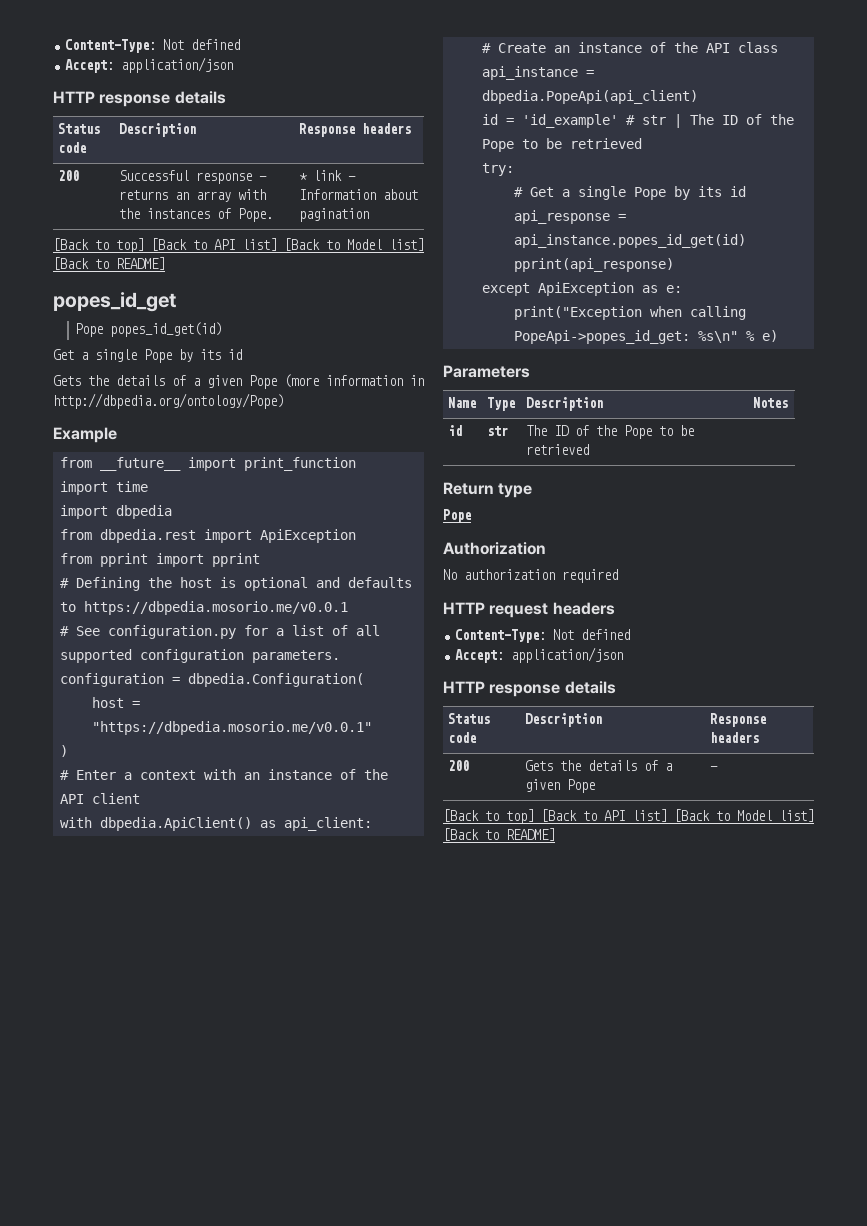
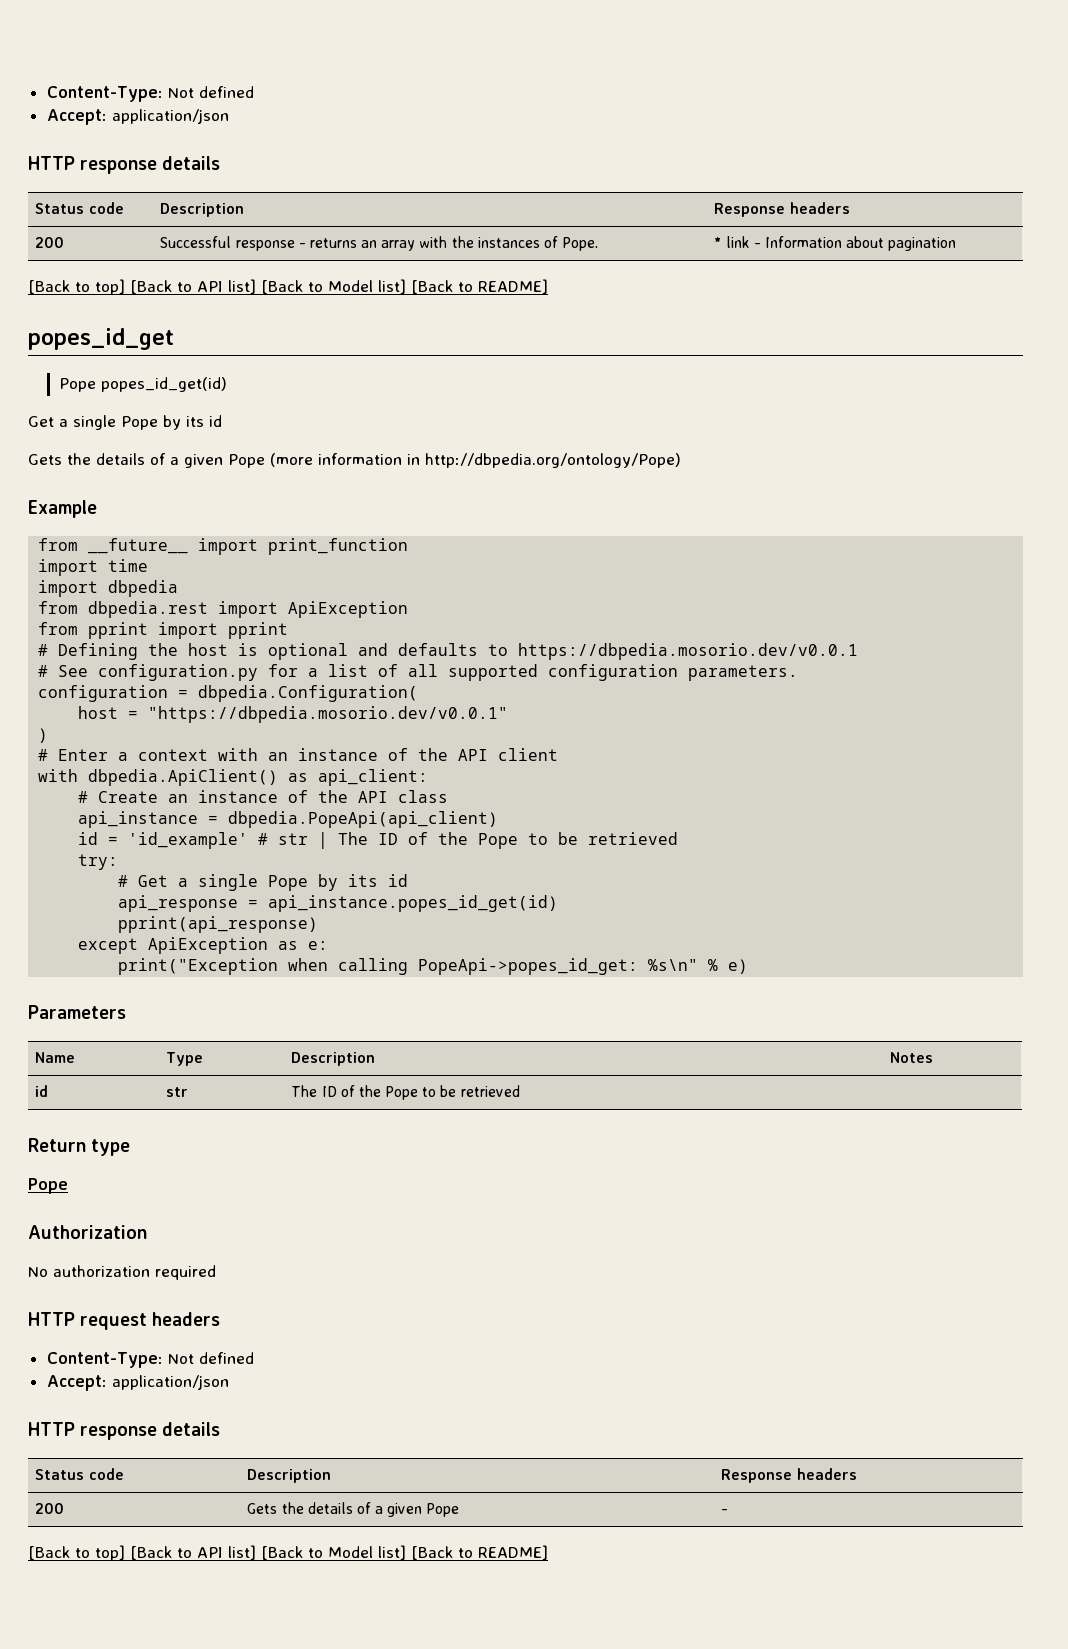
[83,601,348,615] https://dbpedia.mosorio.me/v0.0.1 -> [518,643,859,660] https://dbpedia.mosorio.dev/v0.0.1
[91,721,372,735] "https://dbpedia.mosorio.me/v0.0.1" -> [148,706,509,723] "https://dbpedia.mosorio.dev/v0.0.1"

